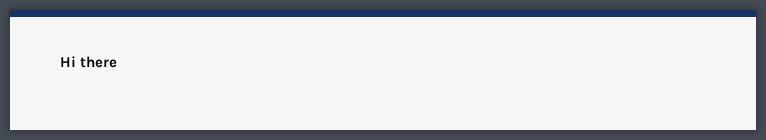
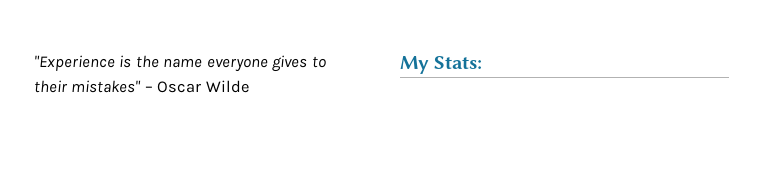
[60,56,118,68] Hi there -> [34,55,326,72] [34,80,249,93] [400,56,483,74] "Experience is the name everyone gives to their mistakes" – Oscar Wilde // My Stats:

